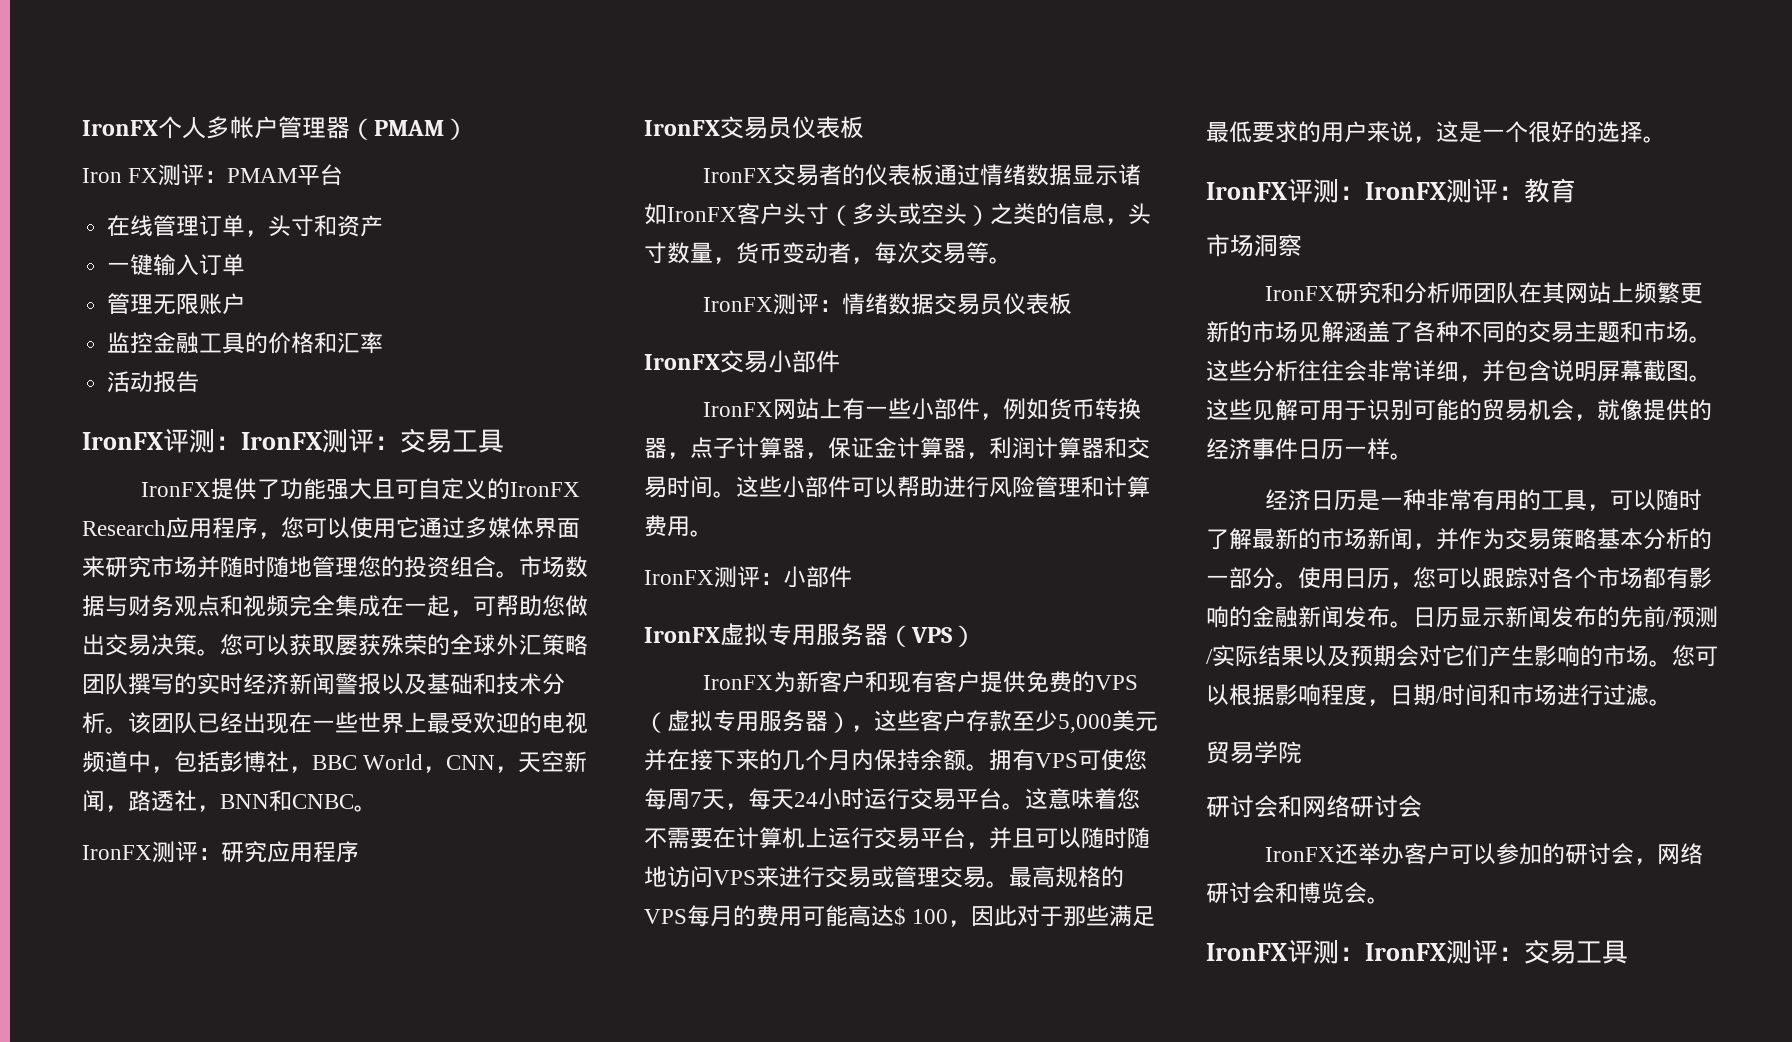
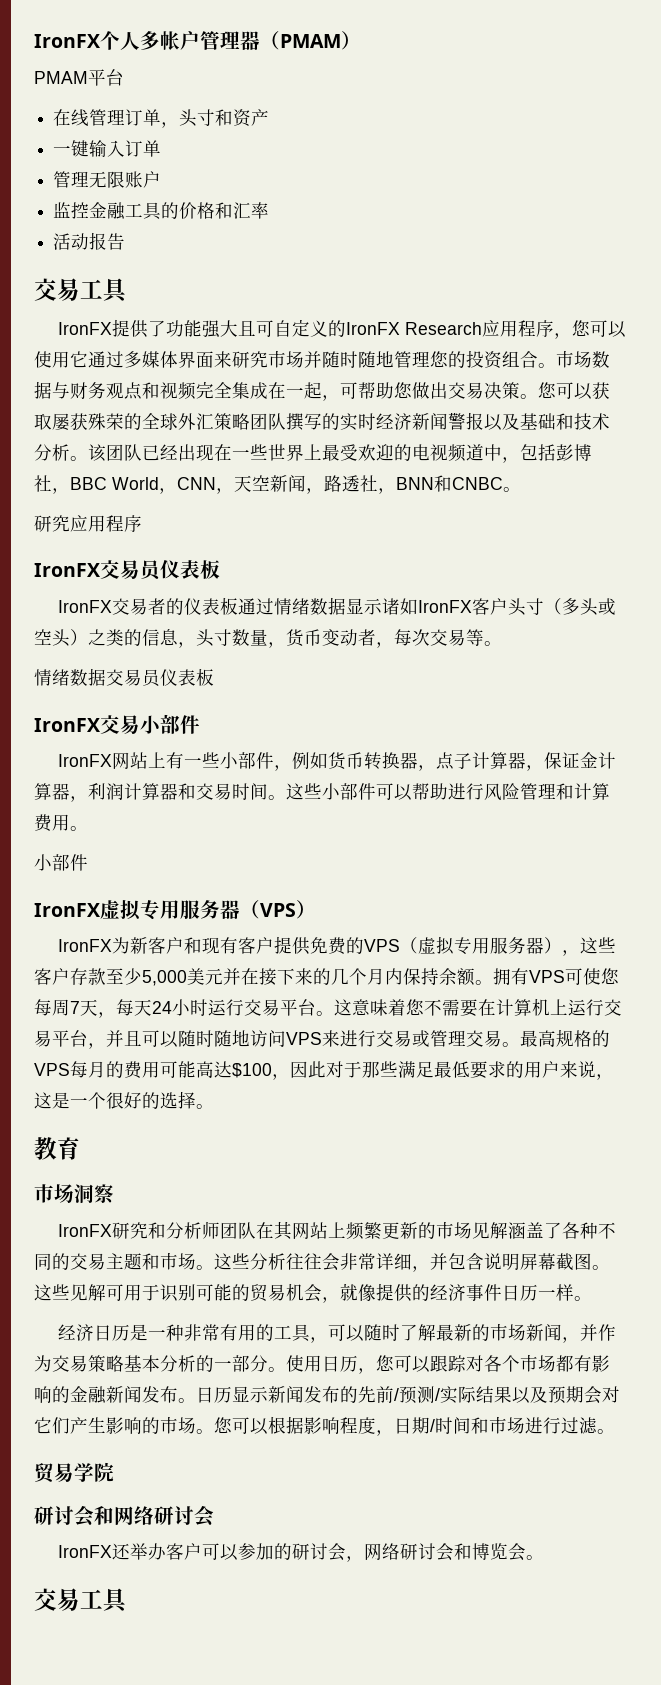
[82,164,228,186] Iron FX测评： -> (361, 40) none
[82,428,400,453] IronFX评测：IronFX测评： -> (126, 241) none
[82,841,221,863] IronFX测评： -> (521, 489) none
[703,293,843,315] IronFX测评： -> (502, 643) none
[644,566,783,588] IronFX测评： -> (88, 828) none
[894,907,949,926] $ 100 -> [232,1063,272,1078] $100
[1206,178,1524,203] IronFX评测：IronFX测评： -> (214, 1106) none
[1206,939,1524,964] IronFX评测：IronFX测评： -> (545, 1557) none

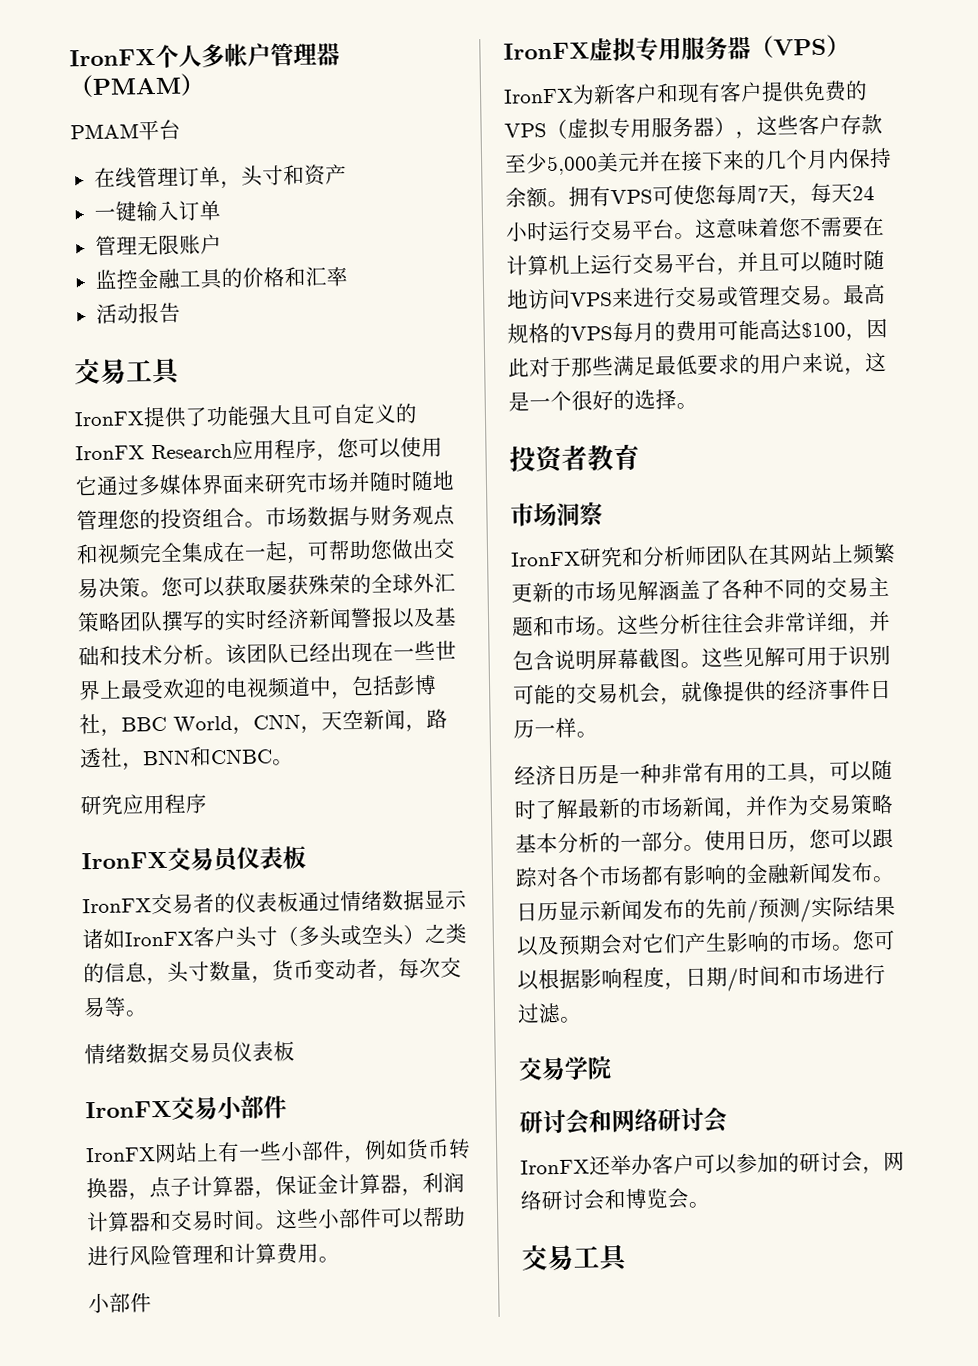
(214, 1106) none -> [509,445,588,474] 投资者
[250,1284,268,1302] 贸 -> [576,683,598,704] 交
[34,1463,56,1484] 贸 -> [518,1057,543,1081] 交

